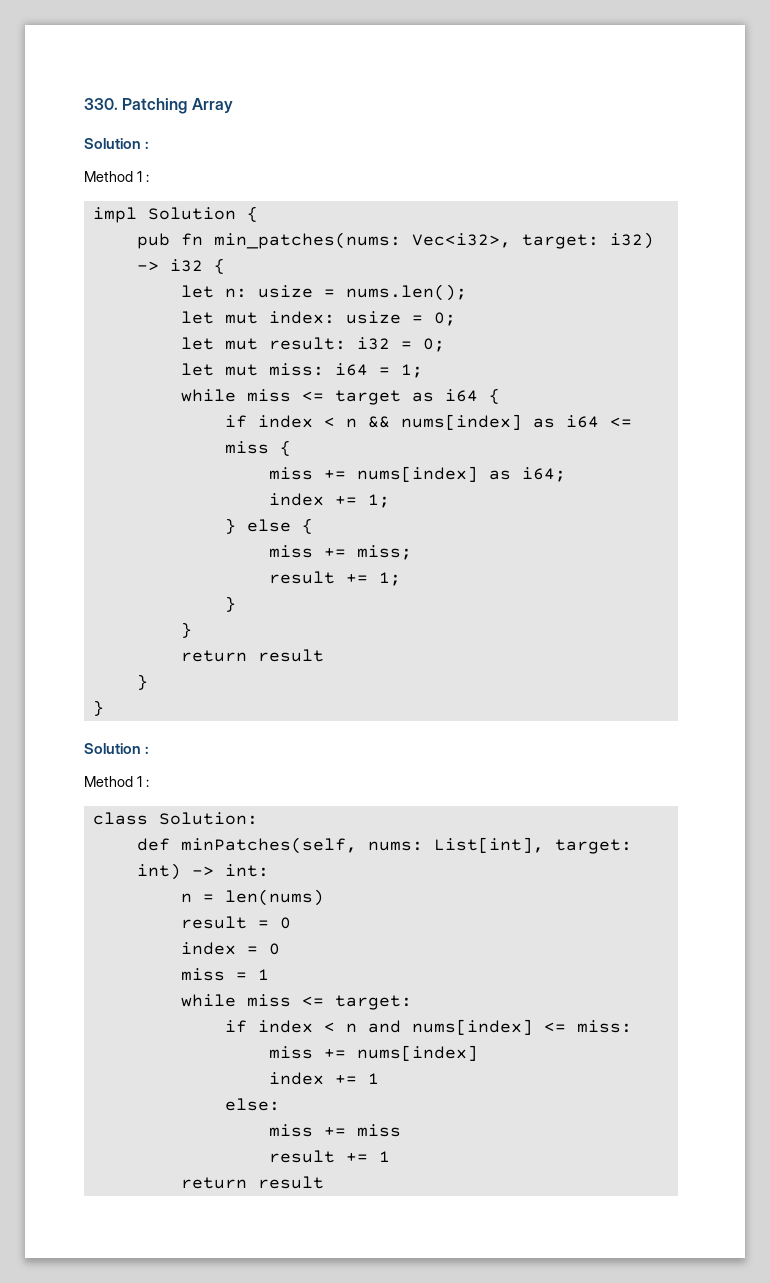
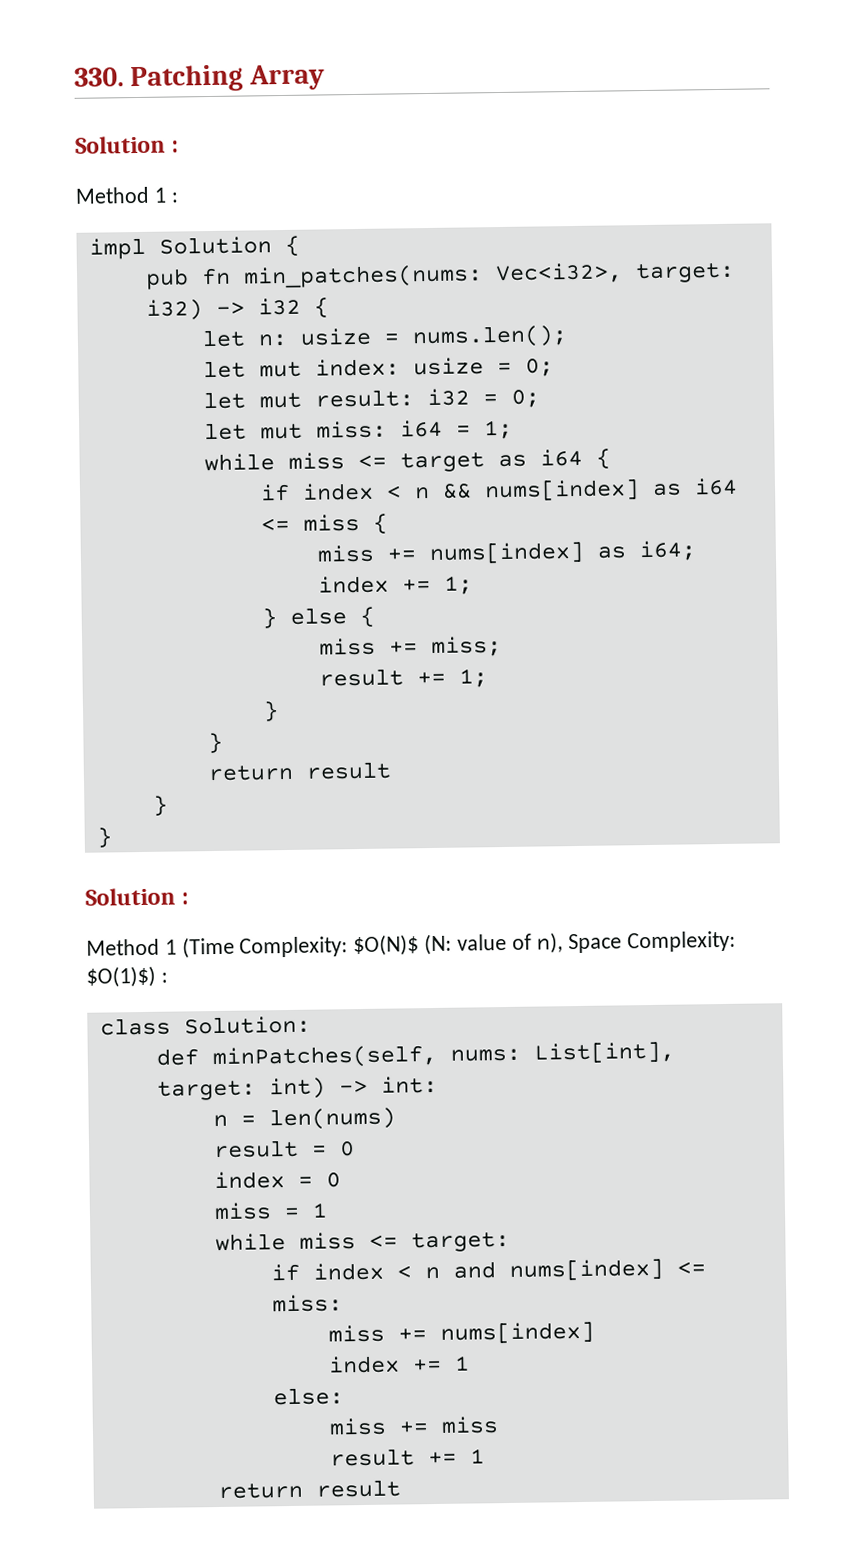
(142, 781) none -> [181,930,737,959] [86,965,156,988] (Time Complexity: $O(N)$ (N: value of n), Space Complexity: $O(1)$)

